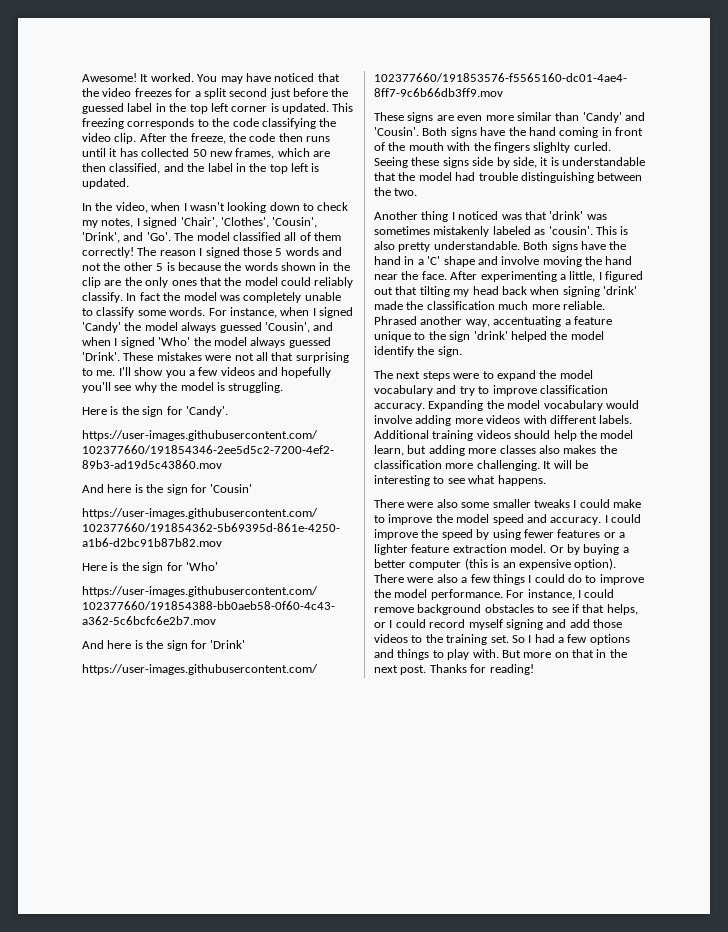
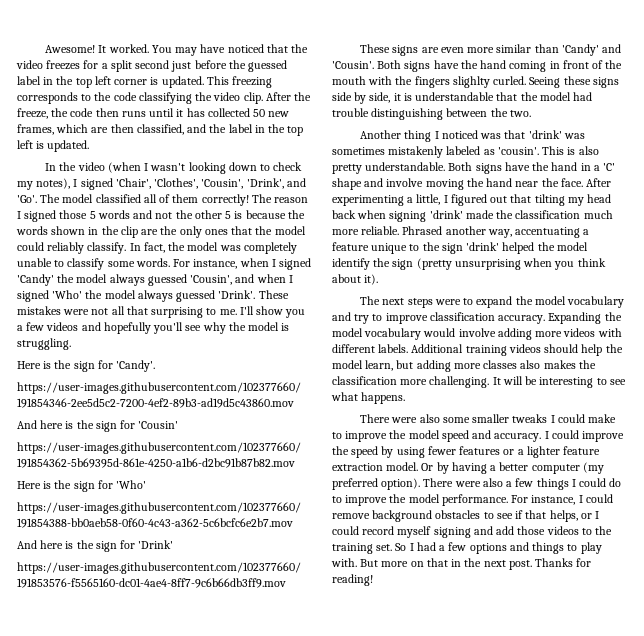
[115,202,181,213] video, when -> [77,162,141,173] video (when
[101,218,134,228] notes, -> [36,178,71,189] notes),
[139,292,161,301] fact -> [143,242,165,253] fact,
[437,346,462,357] sign. -> [392,258,606,270] [332,274,379,285] sign (pretty unsurprising when you think about it).
[583,544,620,555] buying -> [451,462,487,474] having
[464,558,571,570] (this is an expensive -> [582,462,604,474] [332,478,378,490] (my preferred

